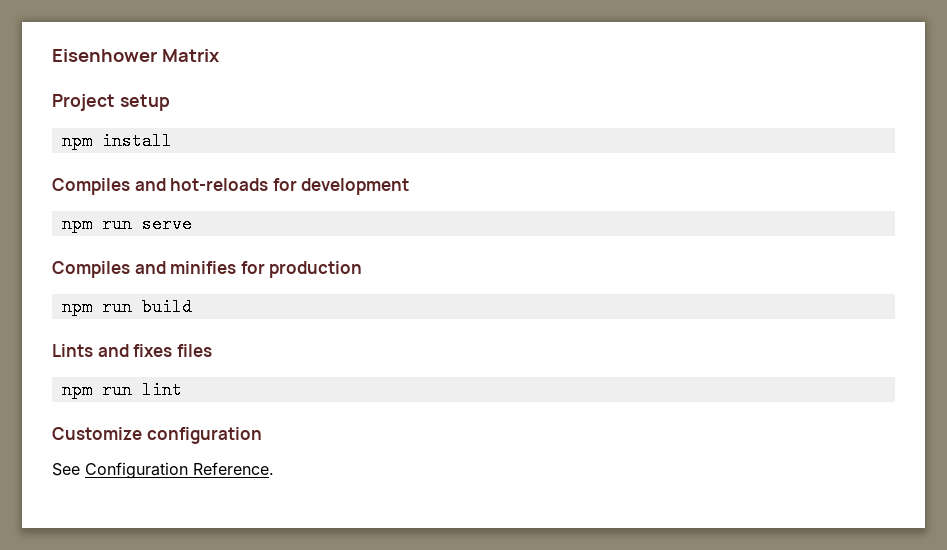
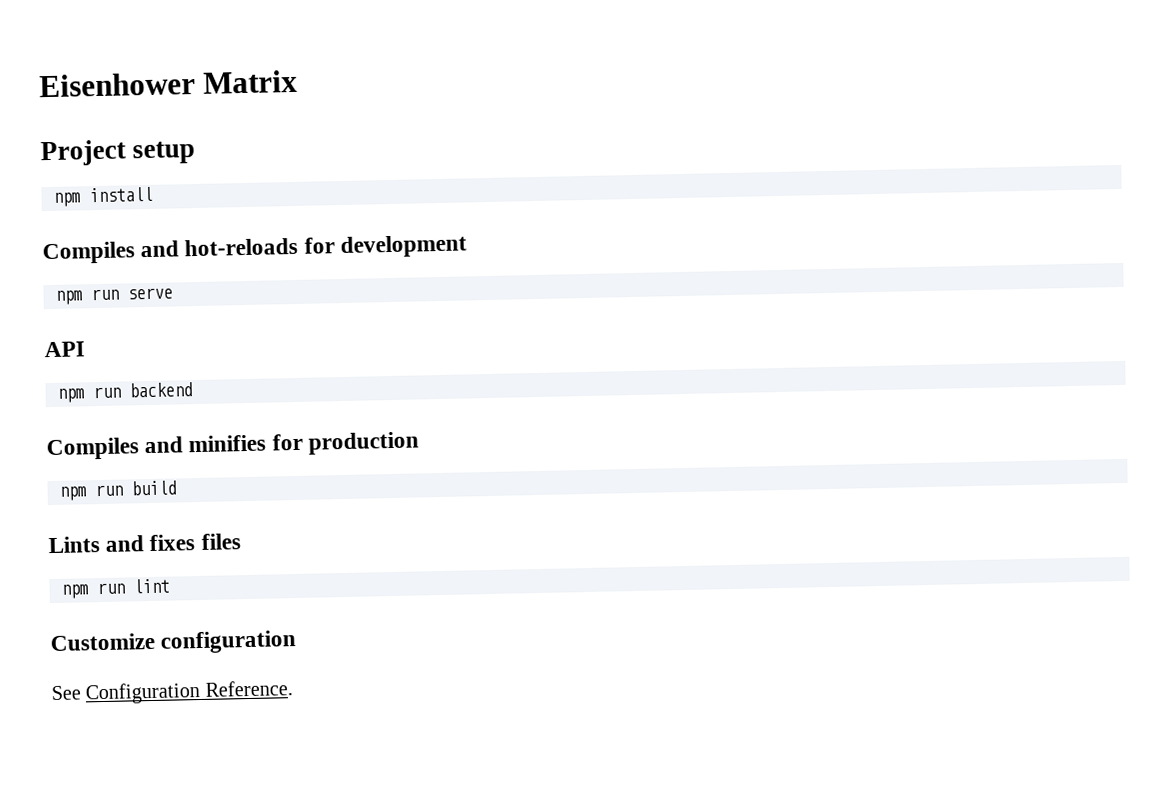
(192, 224) none -> [44,341,85,358] [57,382,193,403] // API // npm run backend

